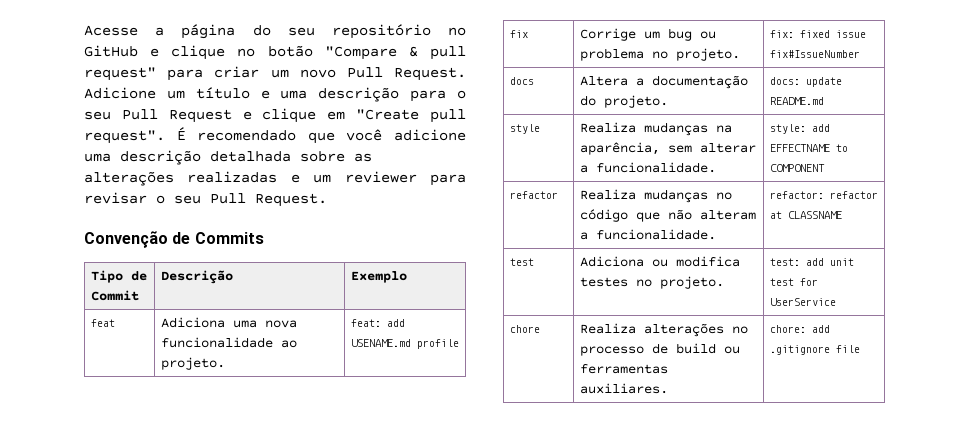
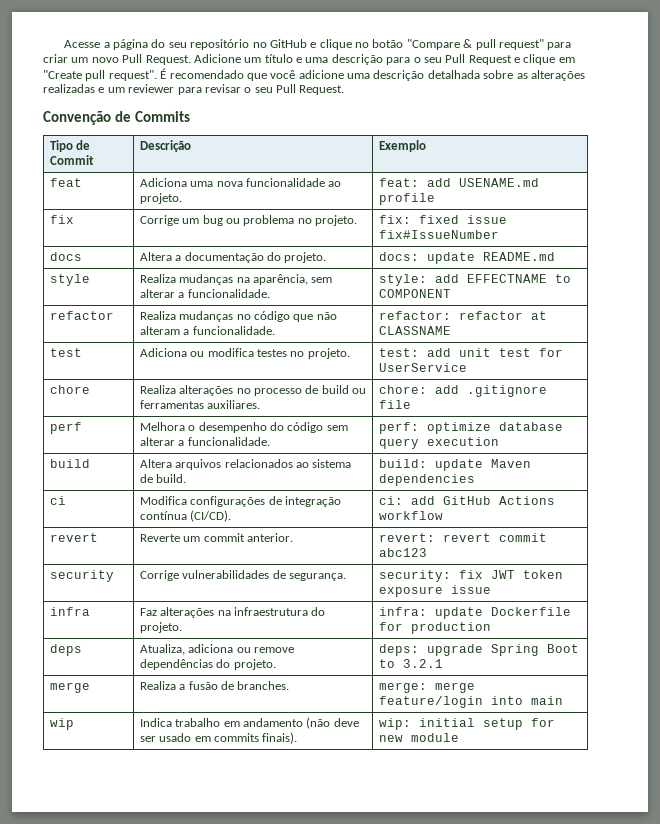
(860, 349) none -> [49,422,82,434] [139,422,348,433] [139,437,270,446] [378,422,563,434] [378,437,499,449] [49,459,90,468] [139,459,352,470] [139,474,187,483] [378,459,531,471] [378,474,475,486] [49,496,66,505] [139,496,341,507] [139,510,232,522] [378,496,555,505] [378,511,443,520] [49,533,98,542] [139,533,293,542] [378,533,547,542] [378,548,427,557] [49,570,114,582] [139,570,346,581] [378,570,563,582] [378,585,491,597] [49,607,90,616] [139,607,326,618] [139,622,182,633] [378,607,571,619] [378,622,491,634] [49,644,82,656] [139,644,294,655] [139,659,276,670] [378,644,579,656] [378,659,443,668] [49,682,90,693] [139,681,290,690] [378,682,475,693] [378,696,563,708] [49,718,74,730] [139,717,359,729] [139,732,298,744] [378,718,555,730] [378,733,459,742] // perf | Melhora o desempenho do código sem alterar a funcionalidade. | perf: optimize database query execution // build | Altera arquivos relacionados ao sistema de build. | build: update Maven dependencies // ci | Modifica configurações de integração contínua (CI/CD). | ci: add GitHub Actions workflow // revert | Reverte um commit anterior. | revert: revert commit abc123 // security | Corrige vulnerabilidades de segurança. | security: fix JWT token exposure issue // infra | Faz alterações na infraestrutura do projeto. | infra: update Dockerfile for production // deps | Atualiza, adiciona ou remove dependências do projeto. | deps: upgrade Spring Boot to 3.2.1 // merge | Realiza a fusão de branches. | merge: merge feature/login into main // wip | Indica trabalho em andamento (não deve ser usado em commits finais). | wip: initial setup for new module

